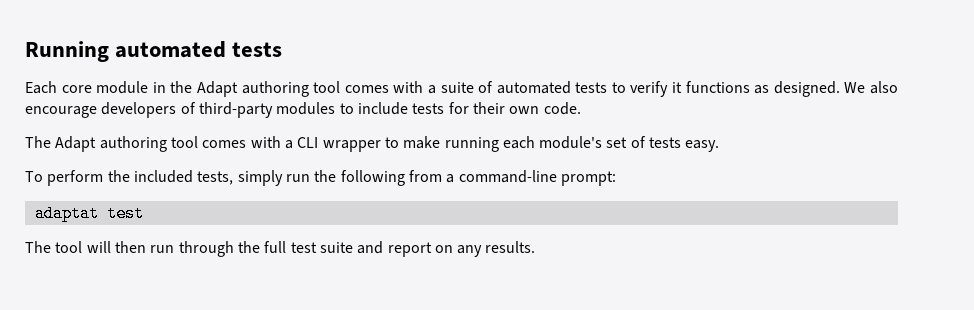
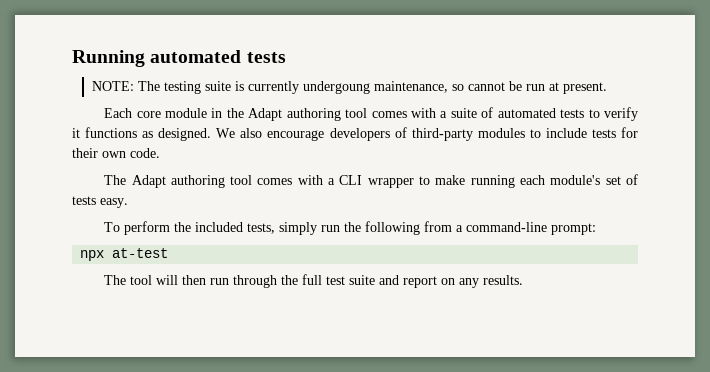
(283, 49) none -> [92,81,608,94] // NOTE: The testing suite is currently undergoung maintenance, so cannot be run at present.
[34,205,144,222] adaptat test -> [80,248,169,261] npx at-test

